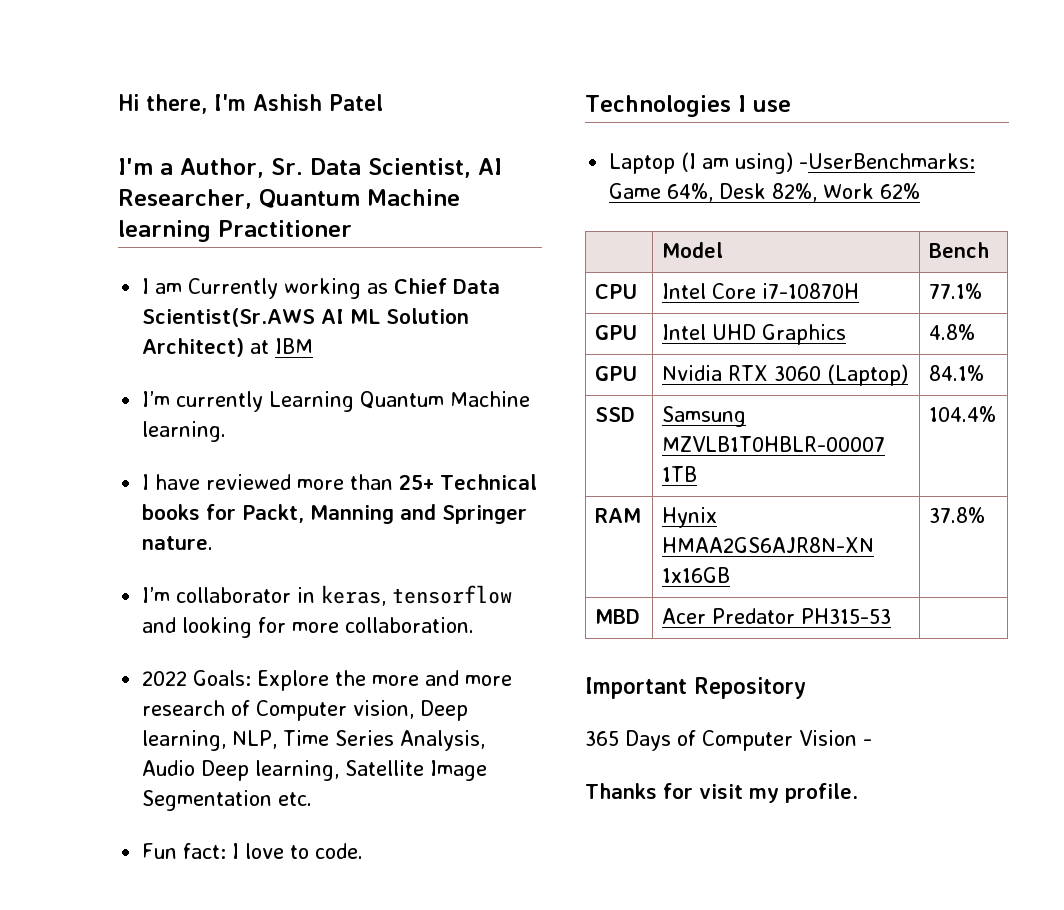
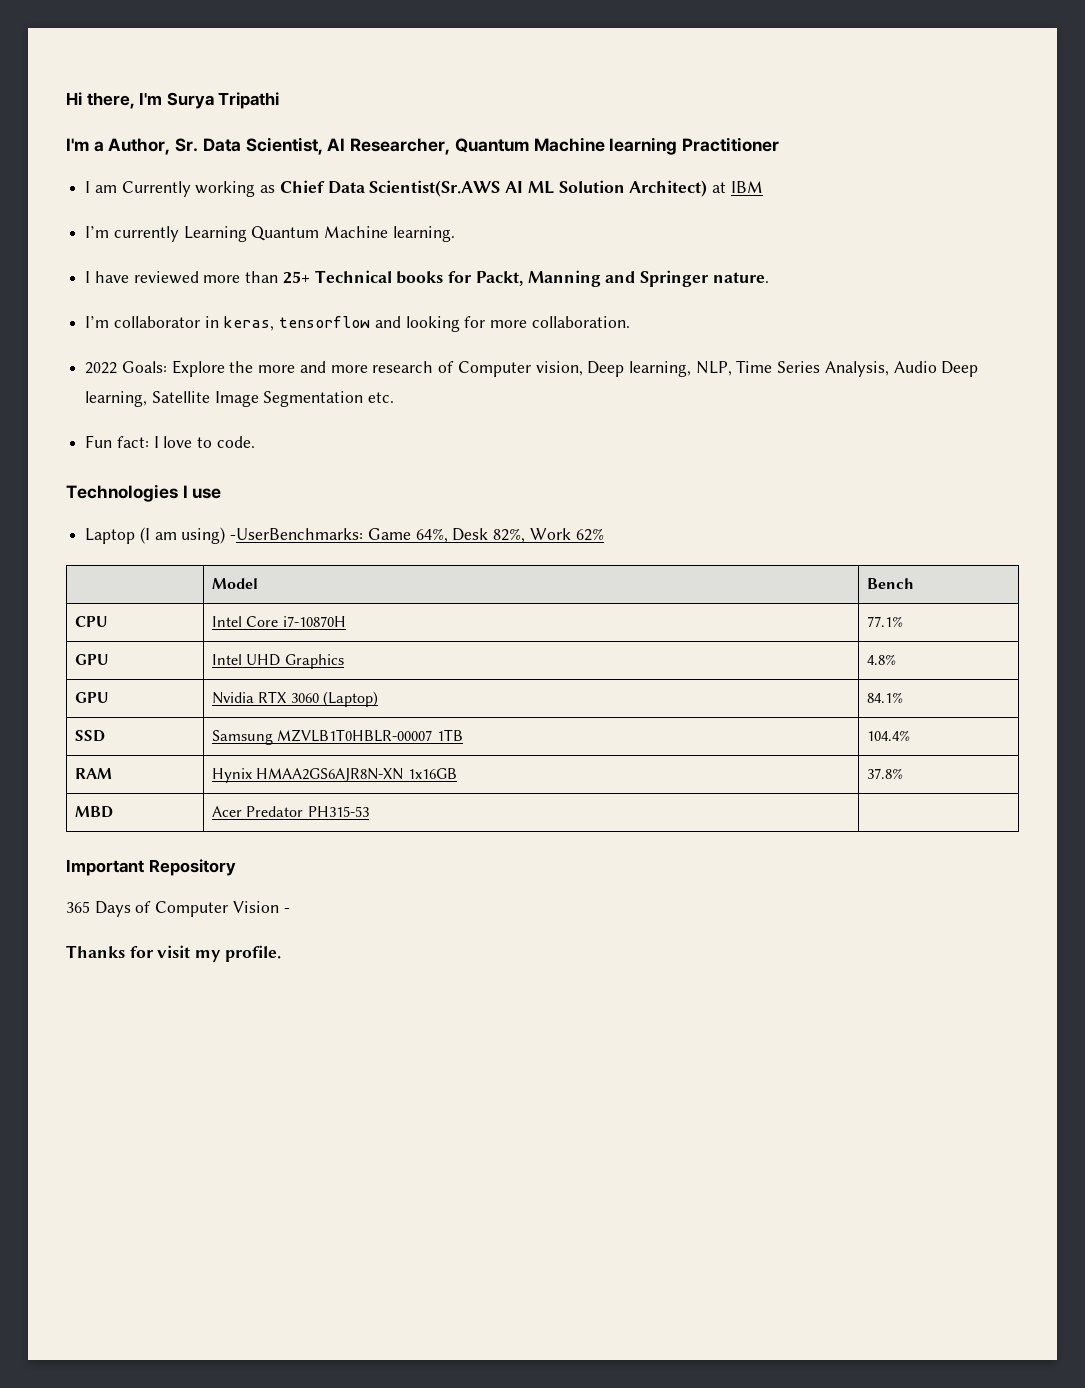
[253,94,383,111] Ashish Patel -> [166,92,280,109] Surya Tripathi

